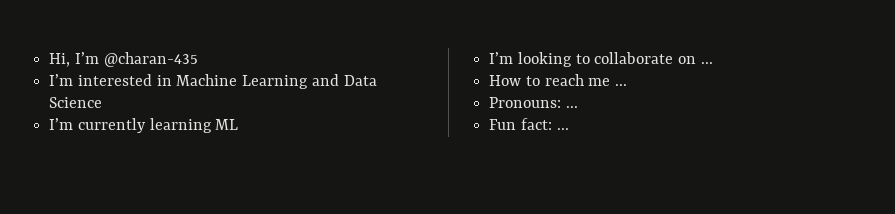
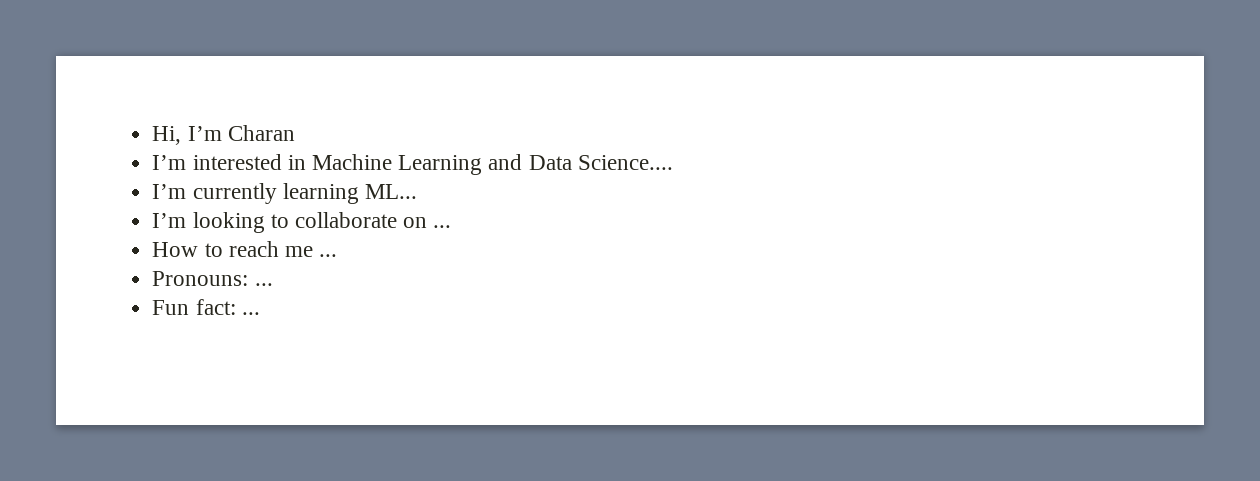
[103,52,198,67] @charan-435 -> [227,125,295,141] Charan
[49,97,103,108] Science -> [577,155,673,170] Science....
[215,119,239,130] ML -> [364,184,417,199] ML...

